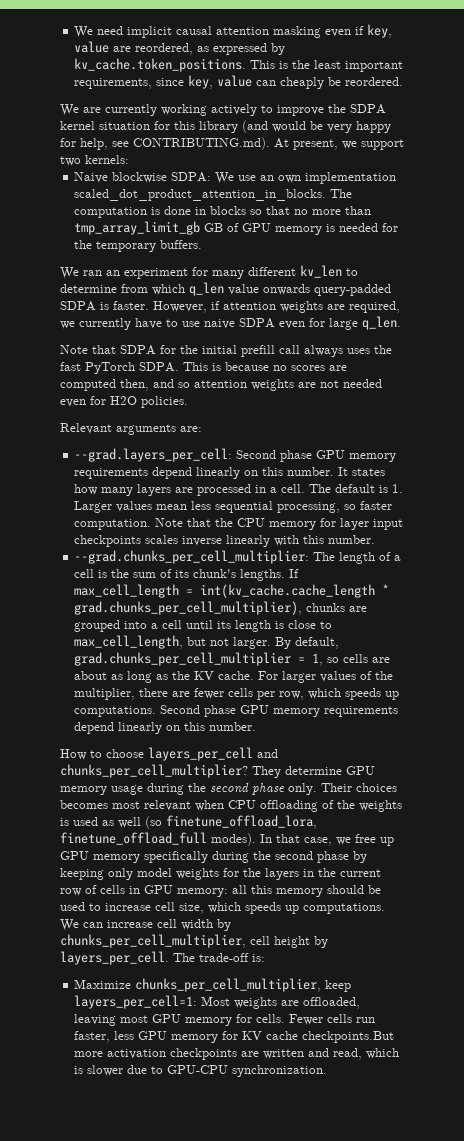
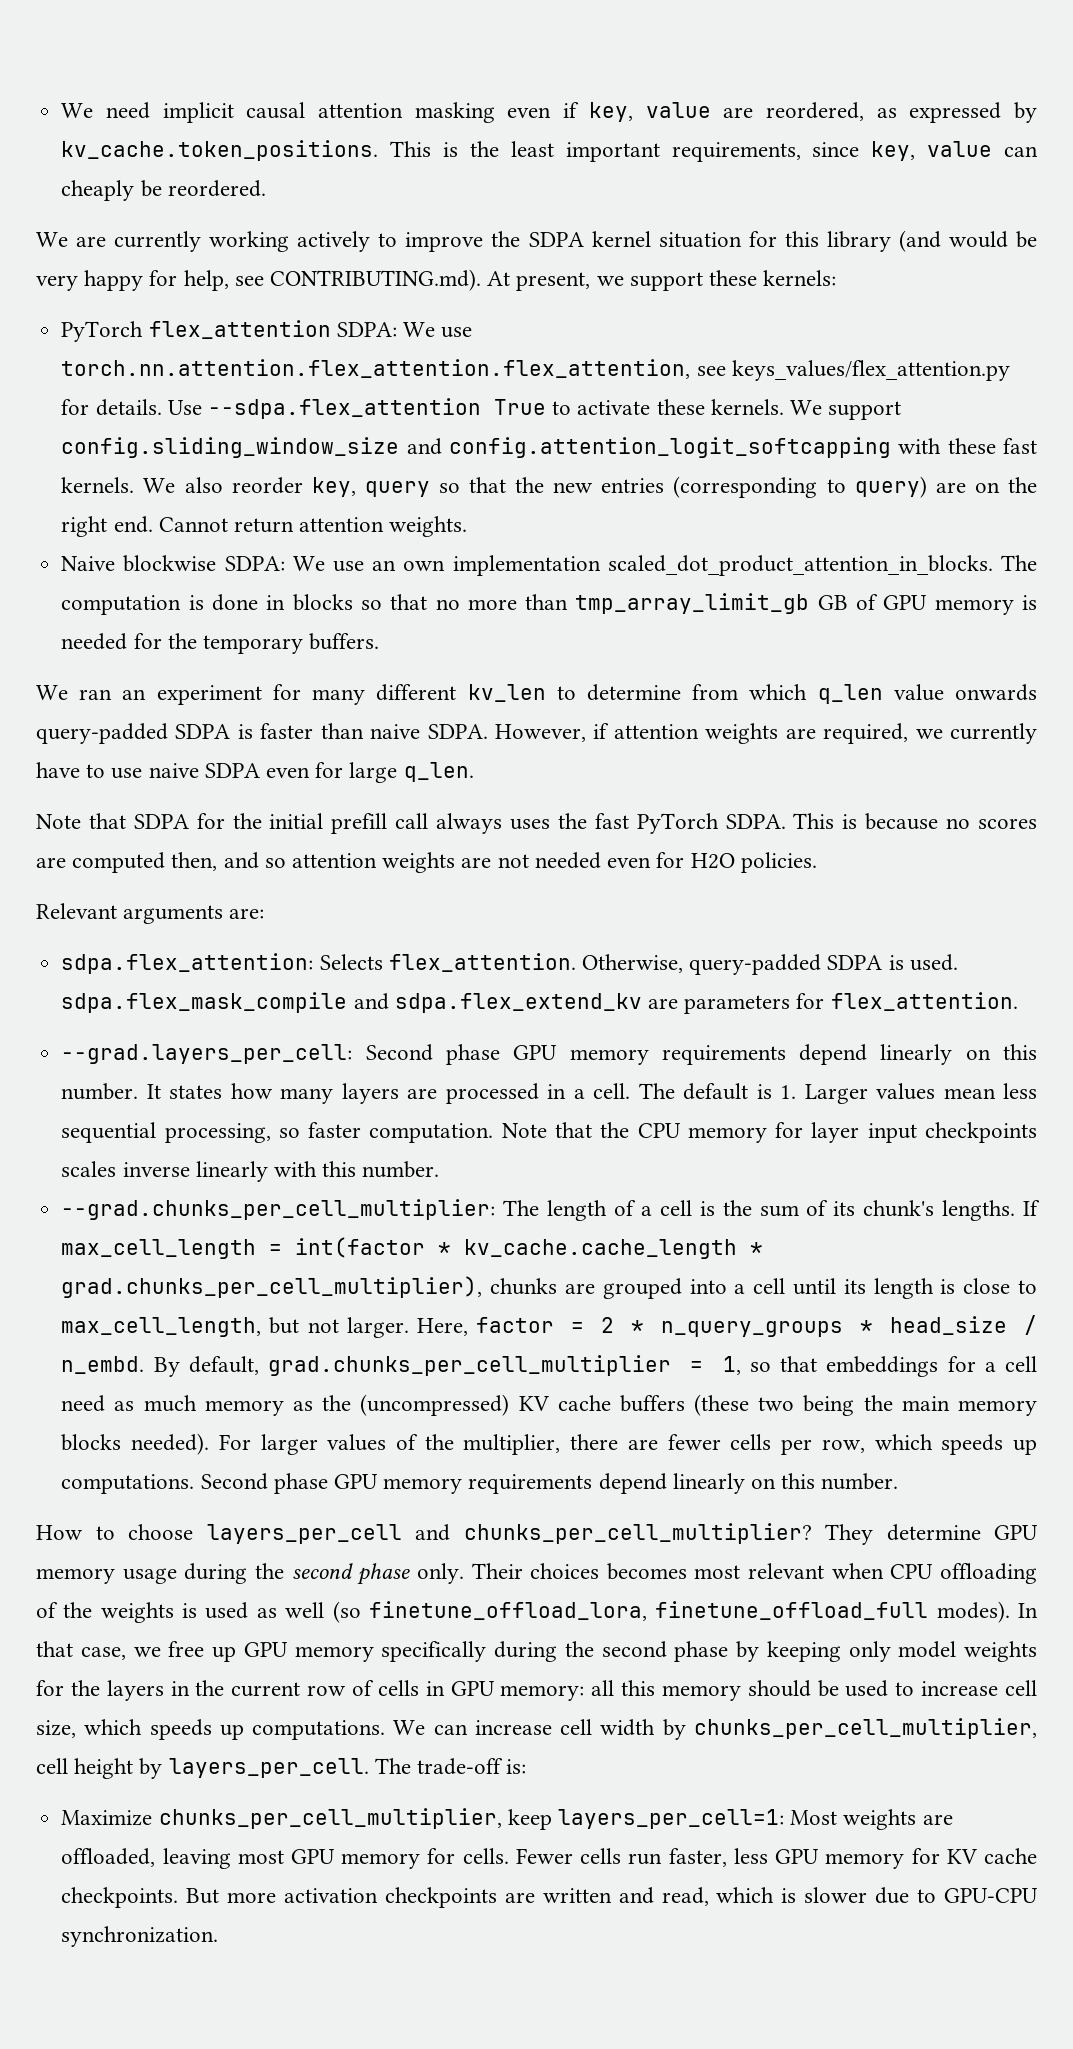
[60,156,81,166] two -> [709,270,758,286] these
(129, 159) none -> [61,320,473,342] [61,359,1010,381] [61,398,902,420] [61,437,1037,458] [61,476,1038,498] [61,516,468,537] // PyTorch flex_attention SDPA: We use torch.nn.attention.flex_attention.flex_attention, see keys_values/flex_attention.py for details. Use --sdpa.flex_attention True to activate these kernels. We support config.sliding_window_size and config.attention_logit_softcapping with these fast kernels. We also reorder key, query so that the new entries (corresponding to query) are on the right end. Cannot return attention weights.
[113,301,149,310] faster. -> [260,723,488,739] faster than naive SDPA.
(202, 429) none -> [61,953,958,975] [61,992,1018,1014] // sdpa.flex_attention: Selects flex_attention. Otherwise, query-padded SDPA is used. sdpa.flex_mask_compile and sdpa.flex_extend_kv are parameters for flex_attention.
[200,584,376,598] int(kv_cache.cache_length -> [295,1237,738,1259] int(factor * kv_cache.cache_length
(272, 643) none -> [416,1315,1037,1337] [61,1356,145,1374] Here, factor = 2 * n_query_groups * head_size / n_embd.
[343,654,391,663] [74,671,255,683] cells are about as long as the KV cache. -> [780,1356,1038,1377] [61,1394,1037,1416] [61,1433,210,1455] that embeddings for a cell need as much memory as the (uncompressed) KV cache buffers (these two being the main memory blocks needed).
[302,1031,395,1043] checkpoints.But -> [61,1887,220,1908] checkpoints. But

